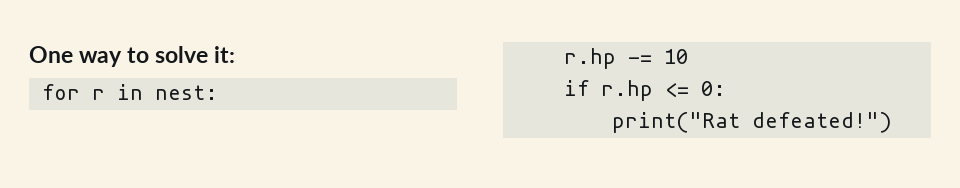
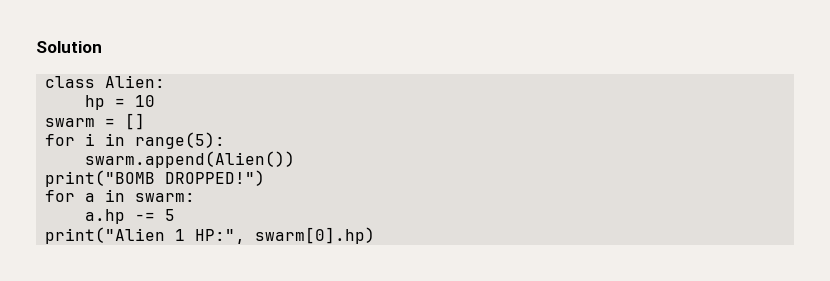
[29,46,236,67] [41,84,218,100] [563,48,688,69] [563,80,726,101] [611,112,892,133] One way to solve it: // for r in nest: // r.hp -= 10 // if r.hp <= 0: // print("Rat defeated!") -> [36,41,102,53] [45,75,166,88] [85,95,156,110] [45,113,146,130] [45,132,226,149] [85,151,296,168] [45,170,266,187] [45,189,196,202] [85,209,176,224] [45,227,376,244] Solution // class Alien: // hp = 10 // swarm = [] // for i in range(5): // swarm.append(Alien()) // print("BOMB DROPPED!") // for a in swarm: // a.hp -= 5 // print("Alien 1 HP:", swarm[0].hp)

